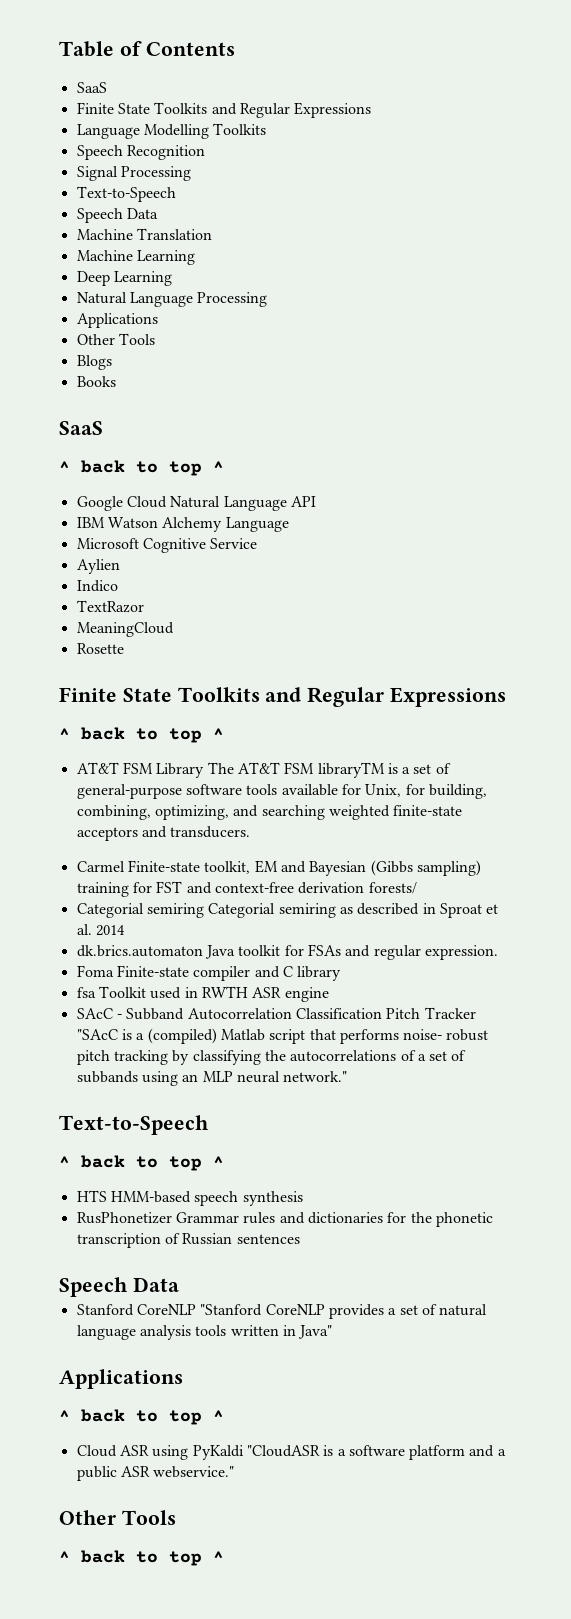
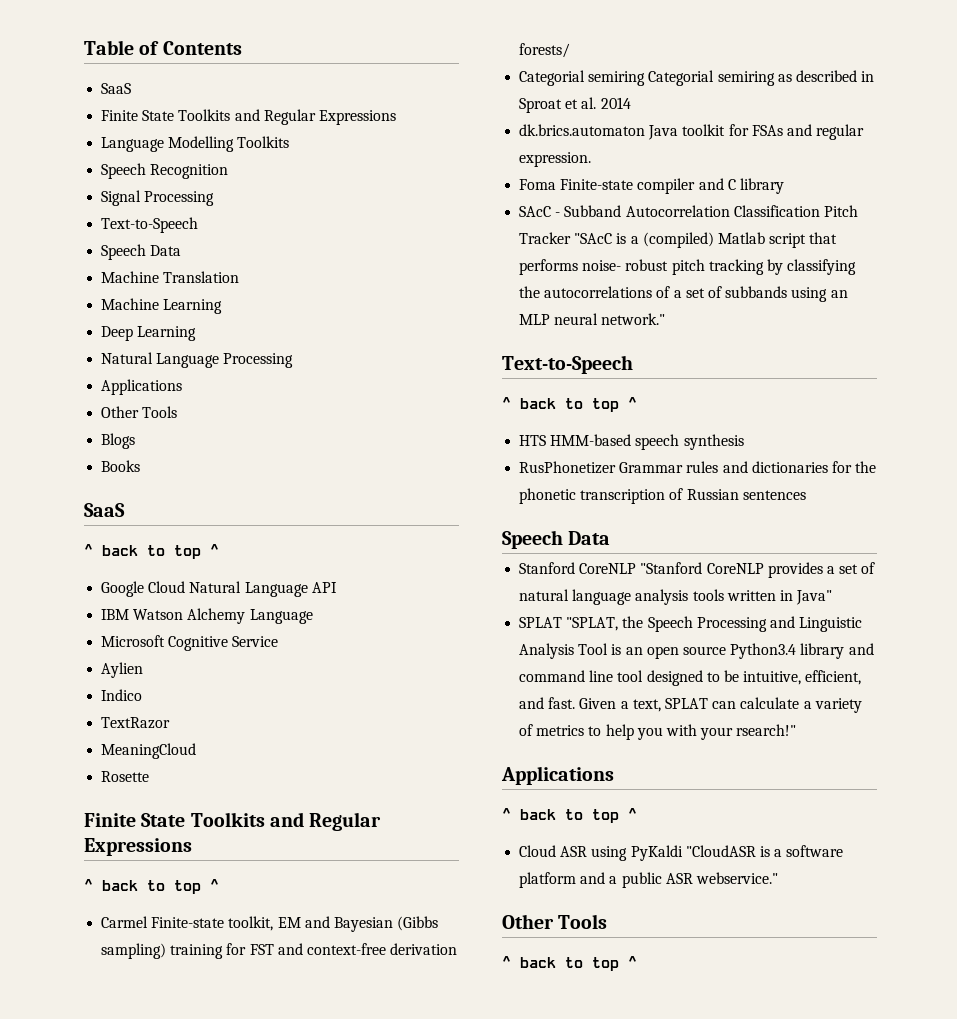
[76,762,451,778] [76,784,487,799] [76,805,463,820] [76,826,251,841] // AT&T FSM Library The AT&T FSM libraryTM is a set of general-purpose software tools available for Unix, for building, combining, optimizing, and searching weighted finite-state acceptors and transducers. -> (219, 885) none
[76,986,329,1002] // fsa Toolkit used in RWTH ASR engine -> (784, 186) none
(333, 1332) none -> [519,616,863,632] [519,643,874,659] [519,670,862,686] [519,697,862,713] [519,724,797,740] // SPLAT "SPLAT, the Speech Processing and Linguistic Analysis Tool is an open source Python3.4 library and command line tool designed to be intuitive, efficient, and fast. Given a text, SPLAT can calculate a variety of metrics to help you with your rsearch!"

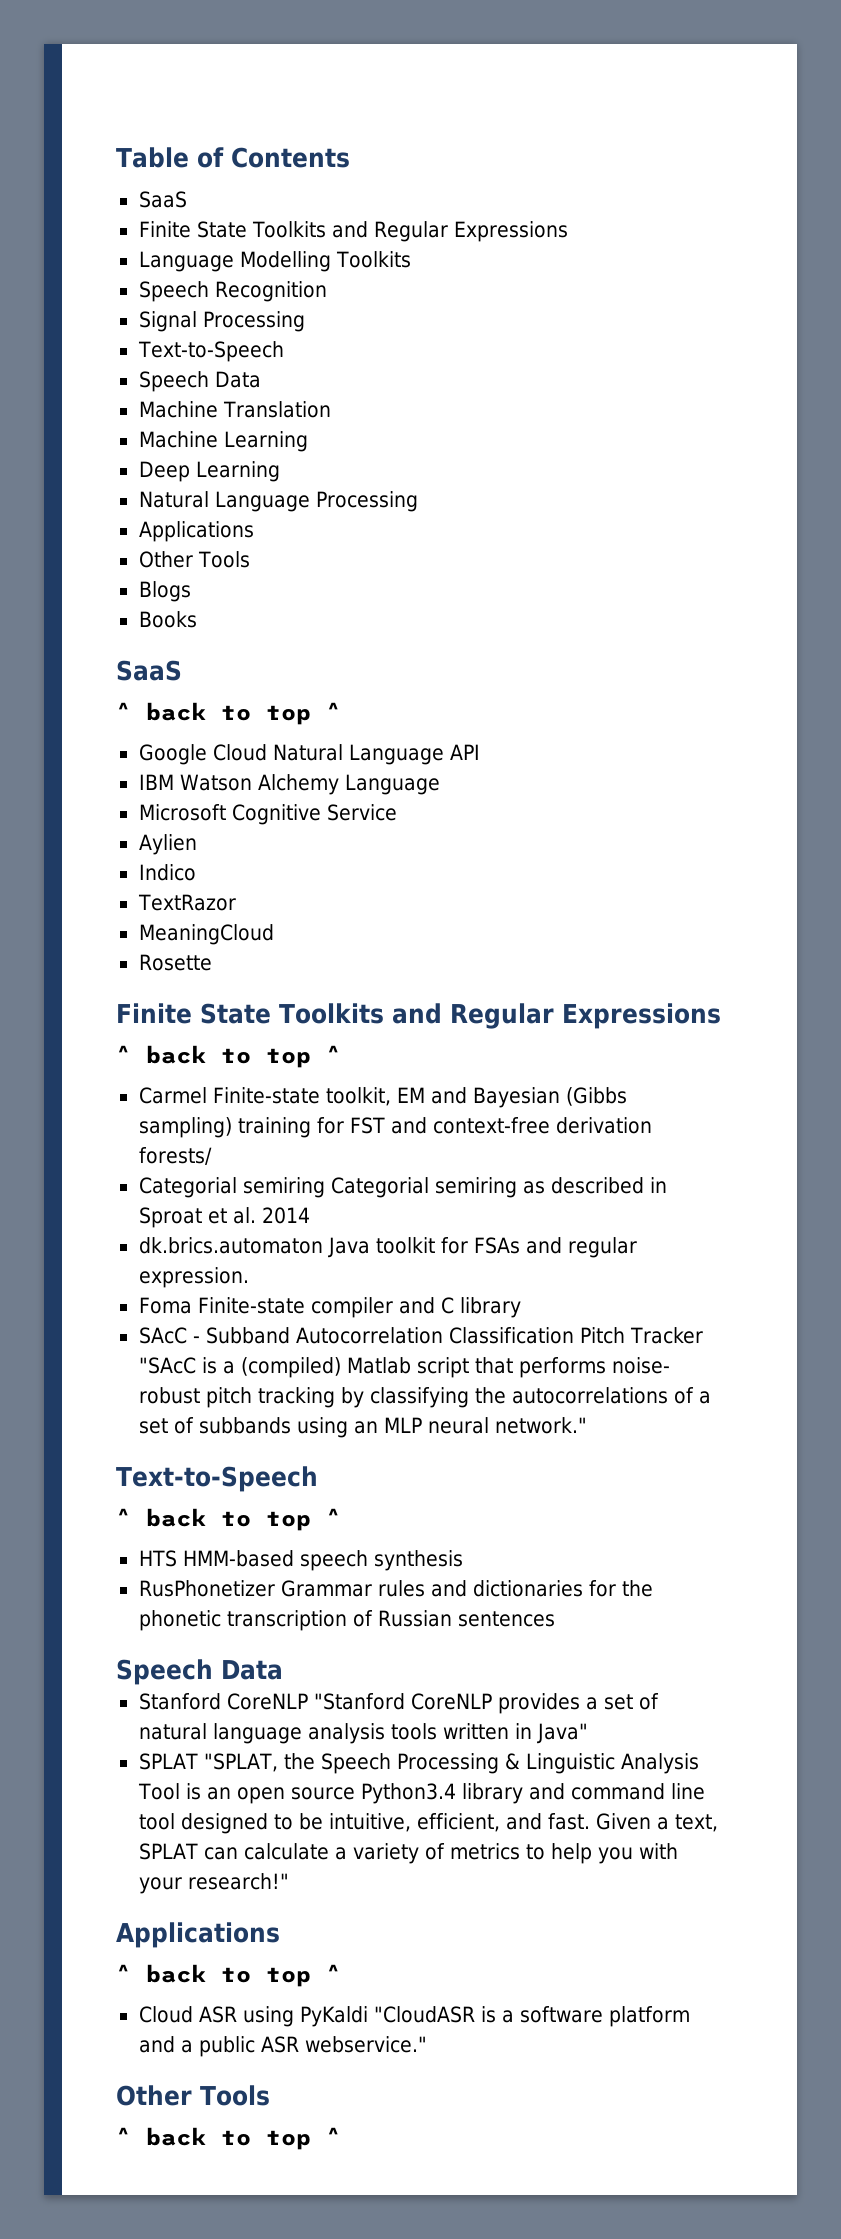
[769,616,795,628] and -> [504,1753,520,1770] &
[736,724,797,736] rsearch!" -> [187,1873,289,1890] research!"

